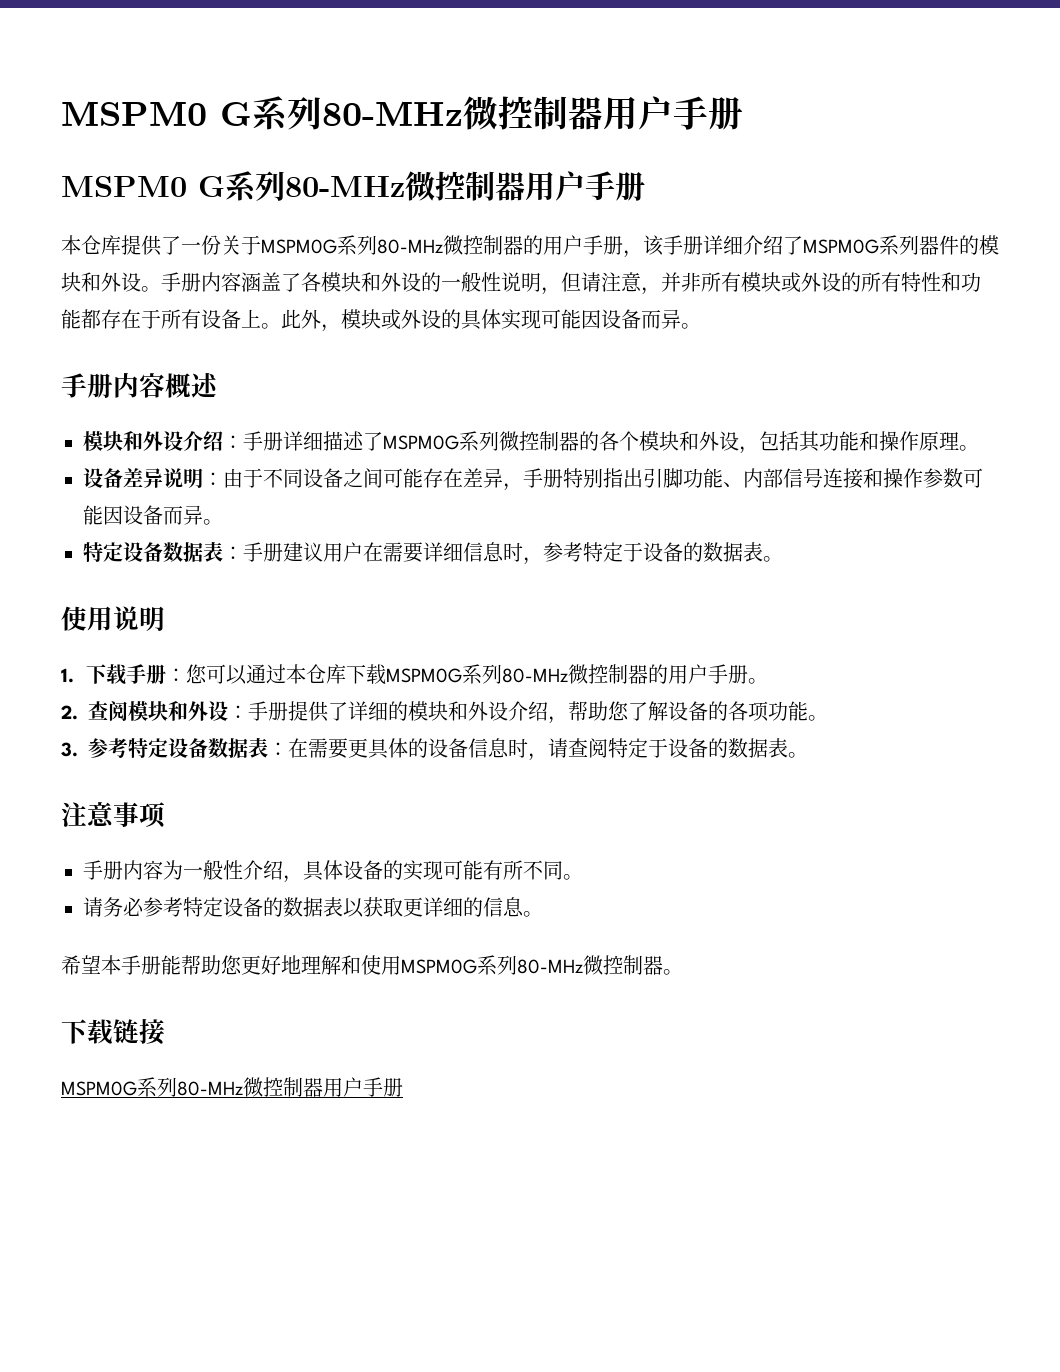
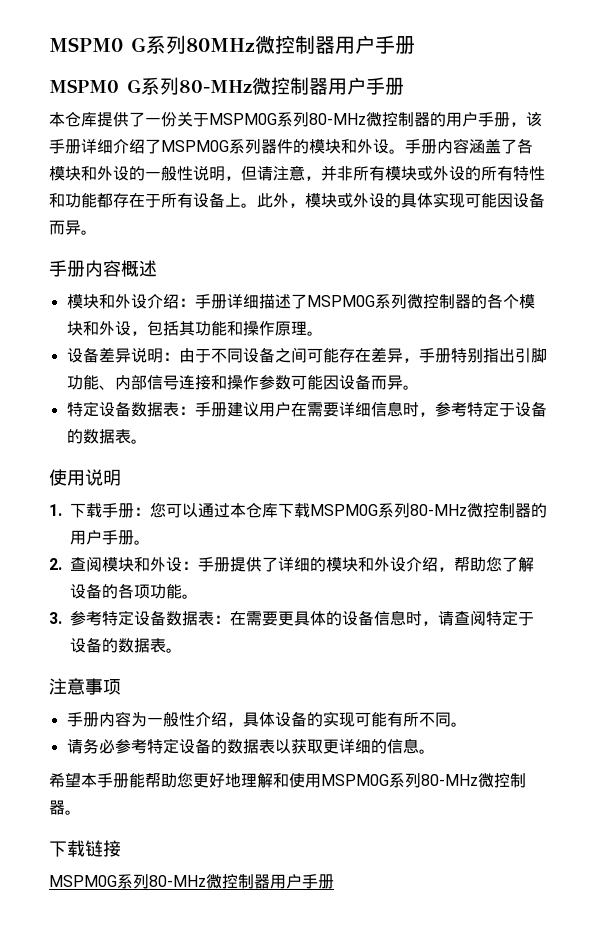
[61,96,463,130] MSPM0 G系列80-MHz -> [49,35,255,54] MSPM0 G系列80MHz

